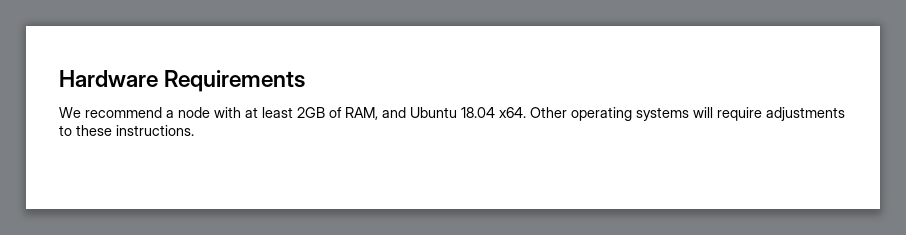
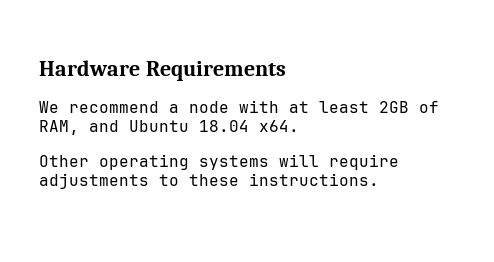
(526, 112) none -> (299, 126) //

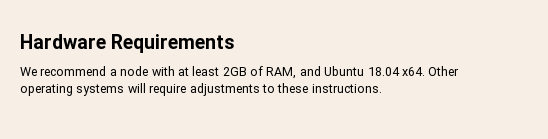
(299, 126) // -> (425, 71) none

